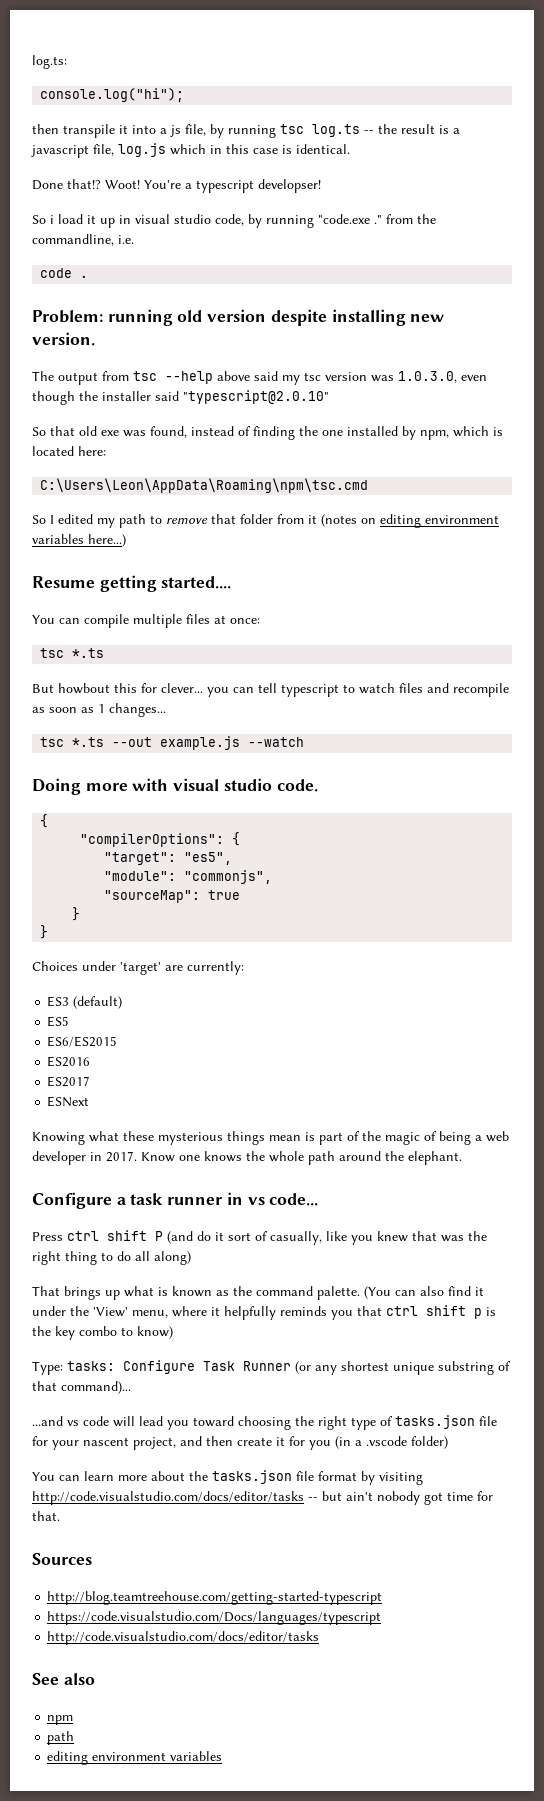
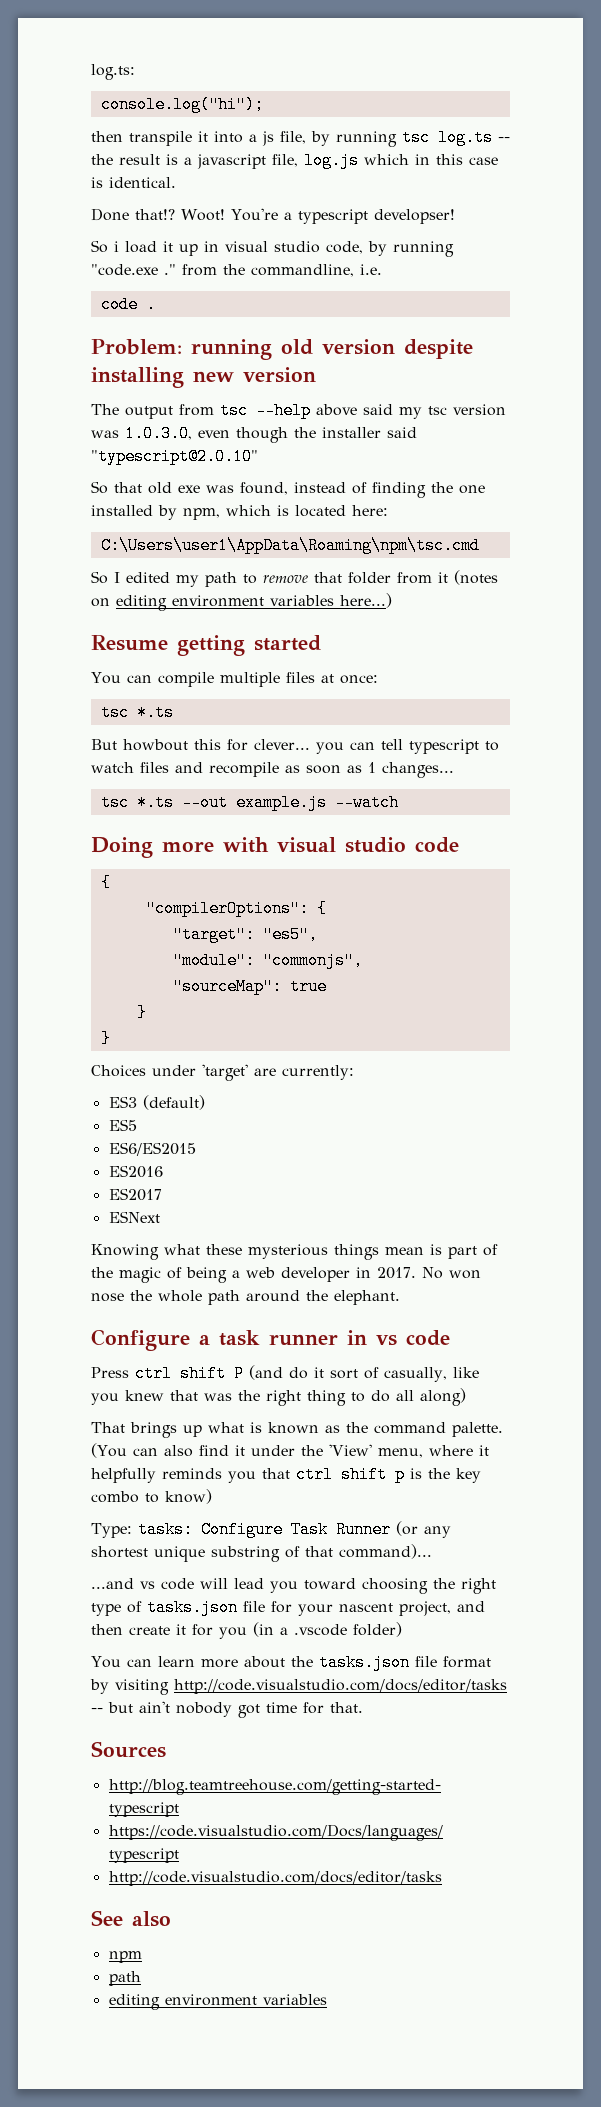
[32,332,95,346] version. -> [243,367,316,383] version
[40,478,369,493] C:\Users\Leon\AppData\Roaming\npm\tsc.cmd -> [100,537,480,554] C:\Users\user1\AppData\Roaming\npm\tsc.cmd
[161,576,232,589] started.... -> [254,635,321,651] started
[276,779,318,792] code. -> [415,837,459,853] code
[141,1151,242,1162] Know one knows -> [422,1267,481,1279] [91,1293,124,1302] No won nose
[269,1193,319,1206] code... -> [406,1330,450,1346] code

